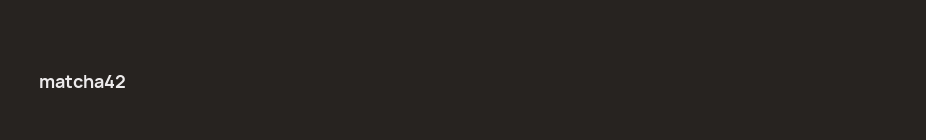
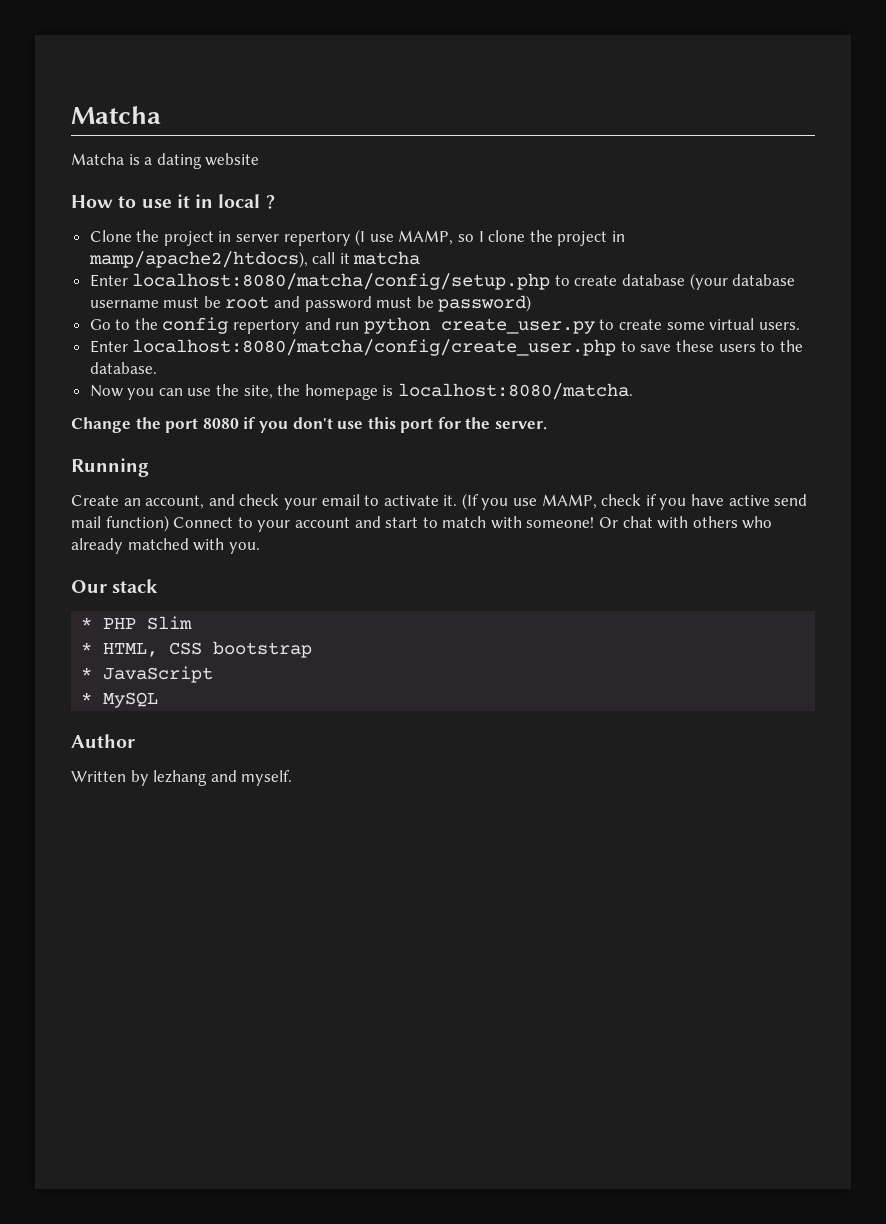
[39,75,126,88] matcha42 -> [71,106,161,124] [71,153,260,169] [71,194,275,209] [89,229,625,246] [88,251,421,268] [89,273,796,290] [89,295,532,312] [89,317,800,334] [89,339,803,356] [89,362,157,374] [89,383,634,400] [71,417,548,433] [71,458,149,477] [71,493,808,510] [71,515,773,532] [71,538,260,554] [71,579,159,593] [81,616,193,630] [81,641,313,658] [81,666,214,683] [81,692,159,708] [71,734,135,748] [71,770,293,786] Matcha // Matcha is a dating website // How to use it in local ? // Clone the project in server repertory (I use MAMP, so I clone the project in mamp/apache2/htdocs), call it matcha // Enter localhost:8080/matcha/config/setup.php to create database (your database username must be root and password must be password) // Go to the config repertory and run python create_user.py to create some virtual users. // Enter localhost:8080/matcha/config/create_user.php to save these users to the database. // Now you can use the site, the homepage is localhost:8080/matcha. // Change the port 8080 if you don't use this port for the server. // Running // Create an account, and check your email to activate it. (If you use MAMP, check if you have active send mail function) Connect to your account and start to match with someone! Or chat with others who already matched with you. // Our stack // * PHP Slim // * HTML, CSS bootstrap // * JavaScript // * MySQL // Author // Written by lezhang and myself.

